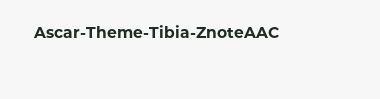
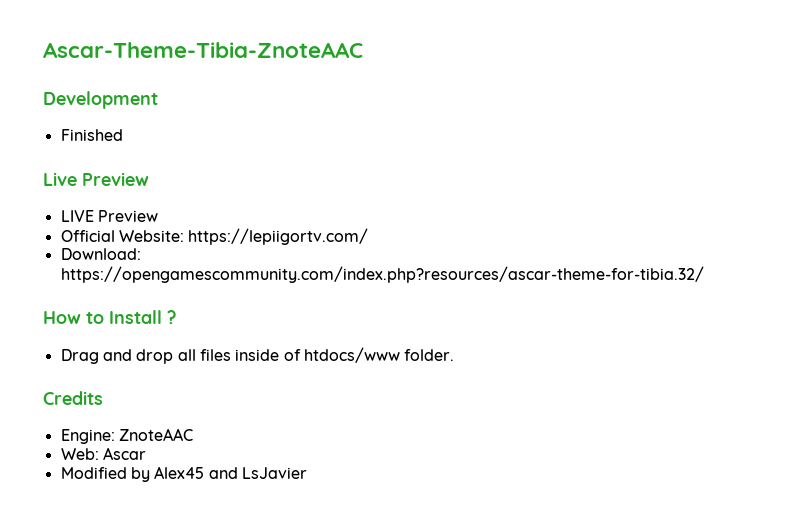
(279, 31) none -> [43,91,158,109] [60,129,123,141] [43,172,149,186] [60,210,158,222] [60,228,369,245] [60,248,141,260] [60,266,704,283] [43,310,176,324] [60,347,455,364] [43,391,103,405] [60,428,193,444] [60,447,146,460] [60,466,307,482] // Development // Finished // Live Preview // LIVE Preview // Official Website: https://lepiigortv.com/ // Download: https://opengamescommunity.com/index.php?resources/ascar-theme-for-tibia.32/ // How to Install ? // Drag and drop all files inside of htdocs/www folder. // Credits // Engine: ZnoteAAC // Web: Ascar // Modified by Alex45 and LsJavier

